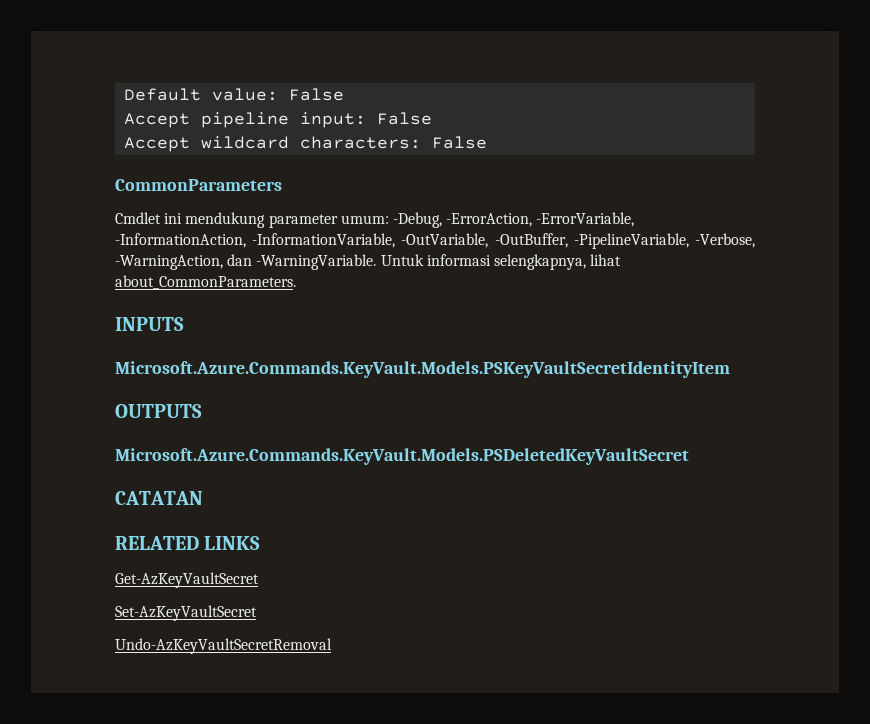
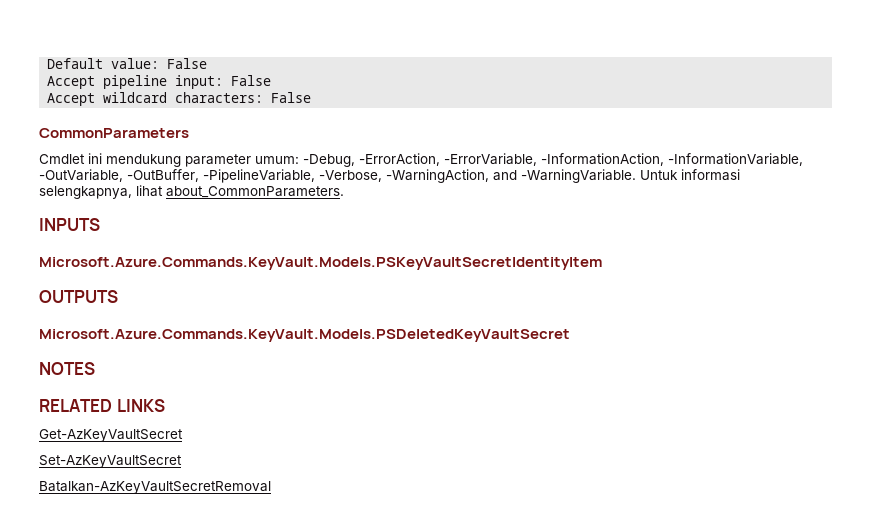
[227,254,253,266] dan -> [493,170,517,181] and
[115,491,203,505] CATATAN -> [39,362,95,375] NOTES
[115,638,332,654] Undo-AzKeyVaultSecretRemoval -> [39,481,271,494] Batalkan-AzKeyVaultSecretRemoval

